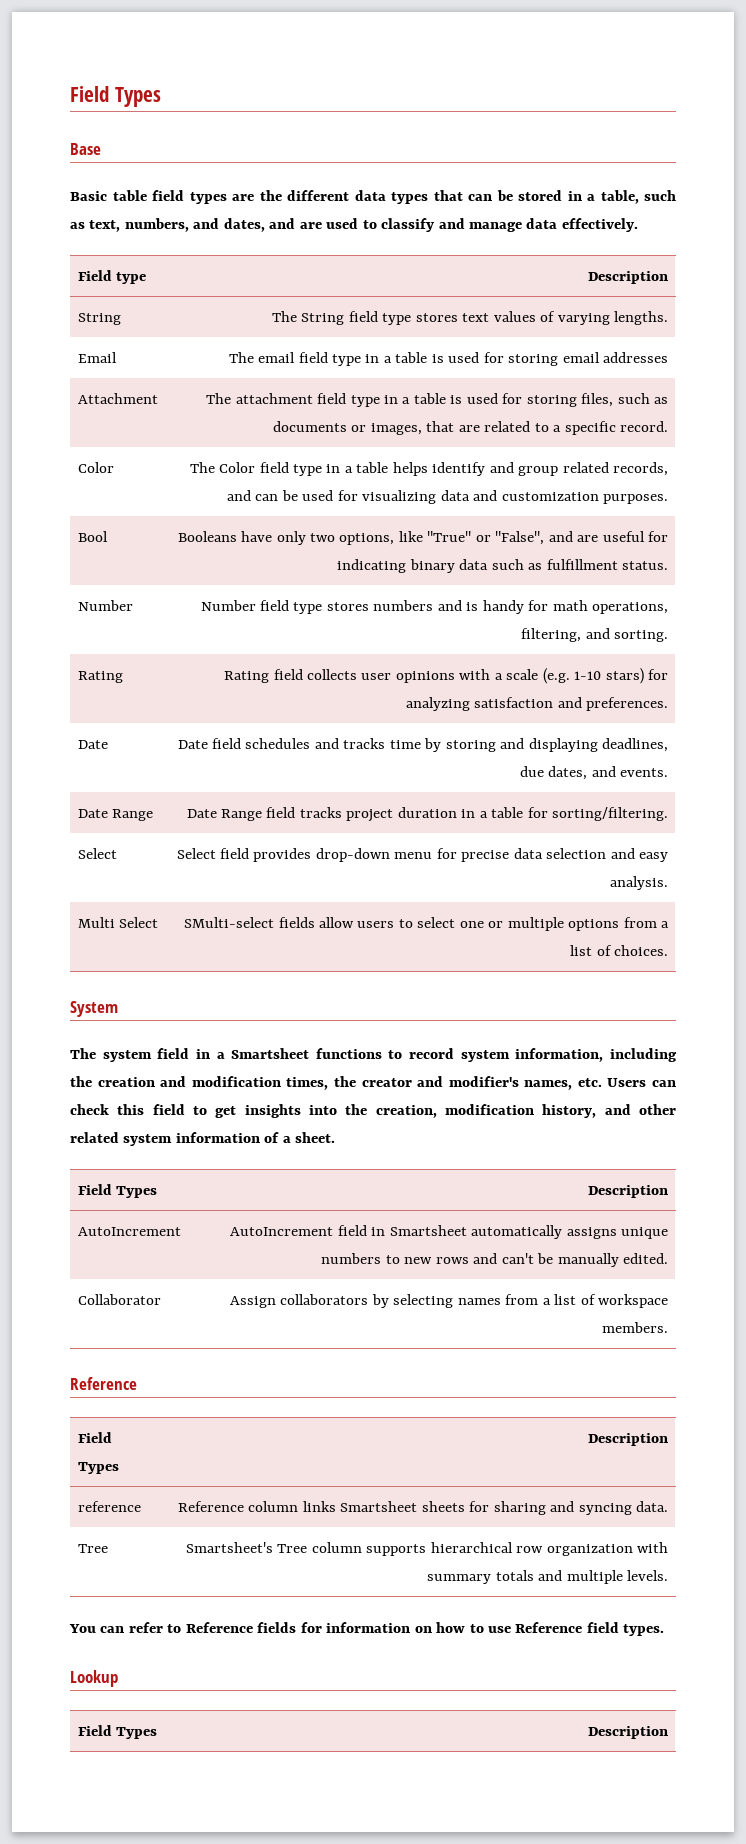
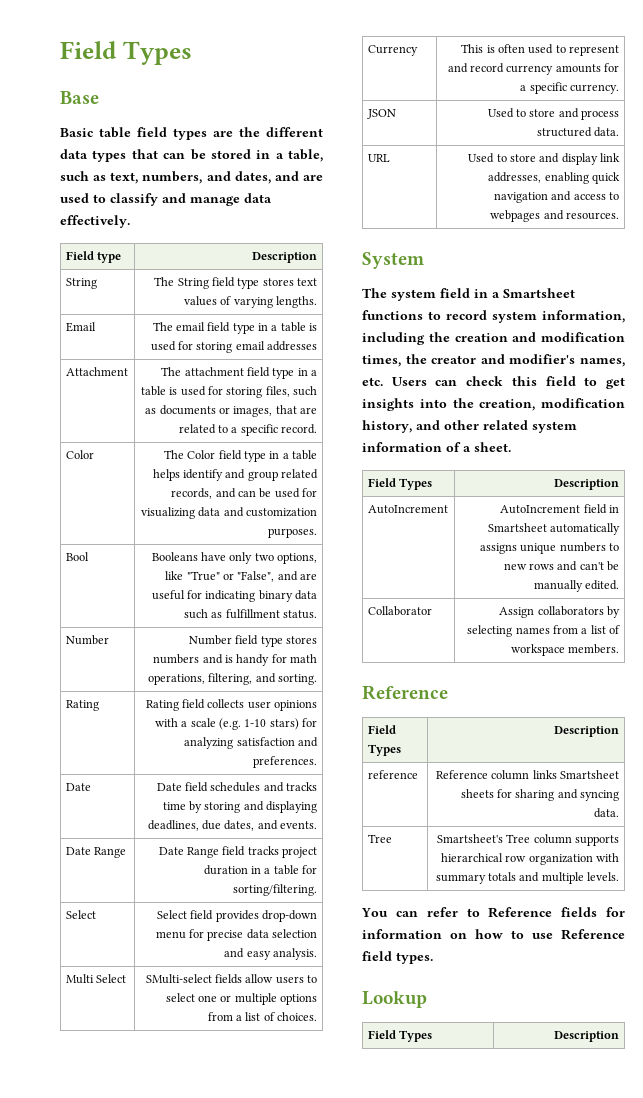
(669, 950) none -> [367,45,418,56] [461,44,620,56] [447,63,620,75] [520,82,620,94] [366,109,396,119] [487,108,620,120] [536,127,620,137] [367,154,390,162] [468,153,621,165] [488,172,621,184] [494,191,620,203] [490,210,620,222] // Currency | This is often used to represent and record currency amounts for a specific currency. // JSON | Used to store and process structured data. // URL | Used to store and display link addresses, enabling quick navigation and access to webpages and resources.

